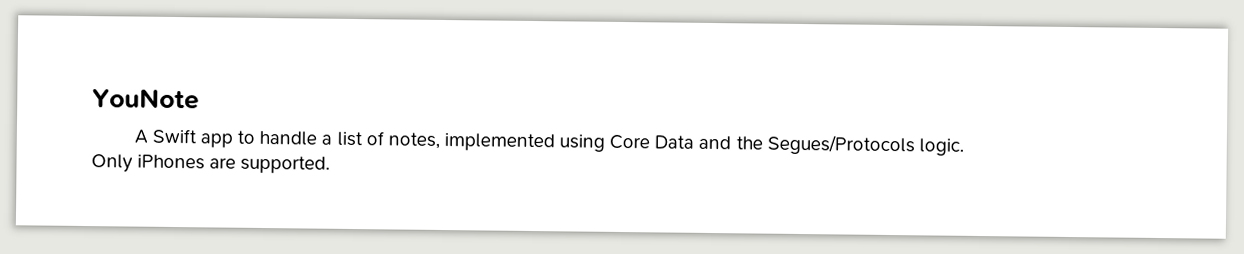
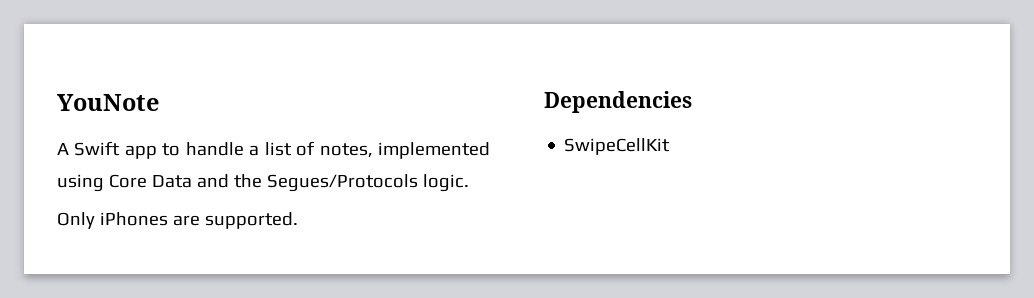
(331, 164) none -> [544,91,692,113] [564,138,671,155] // Dependencies // SwipeCellKit

